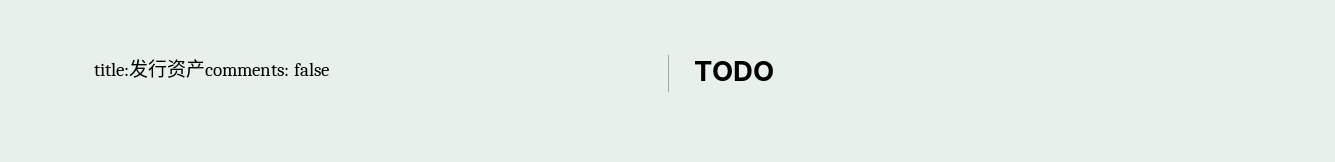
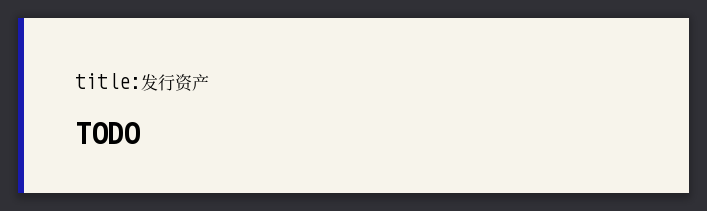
[205,62,330,76] comments: false -> (209, 82) none

